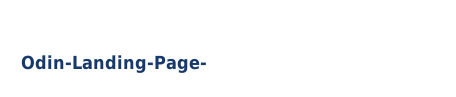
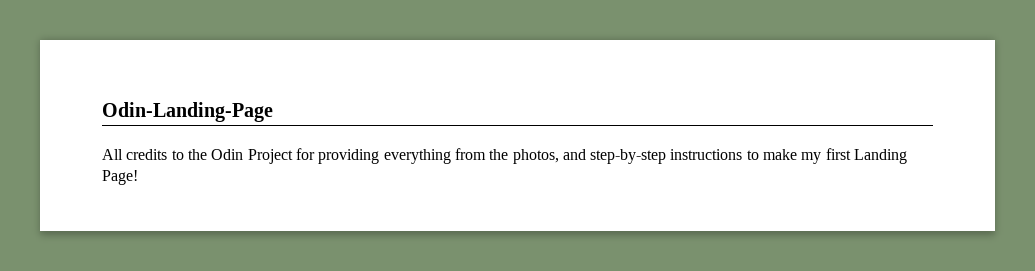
[21,55,207,73] Odin-Landing-Page- -> [102,102,273,122] [102,148,908,164] [102,170,138,185] Odin-Landing-Page // All credits to the Odin Project for providing everything from the photos, and step-by-step instructions to make my first Landing Page!

